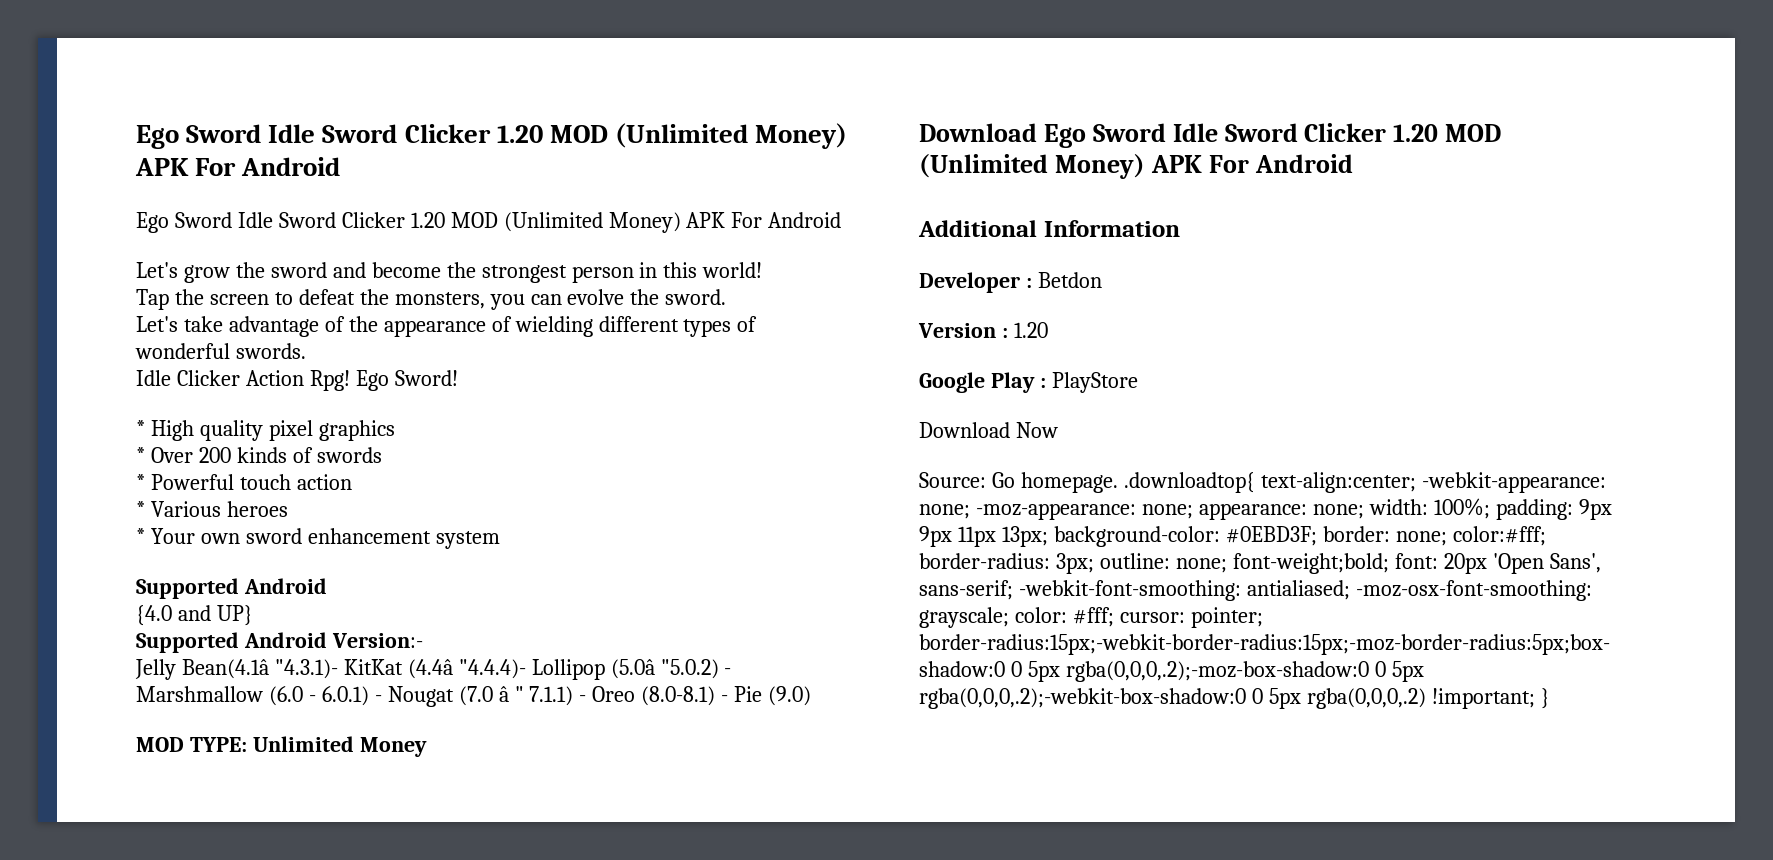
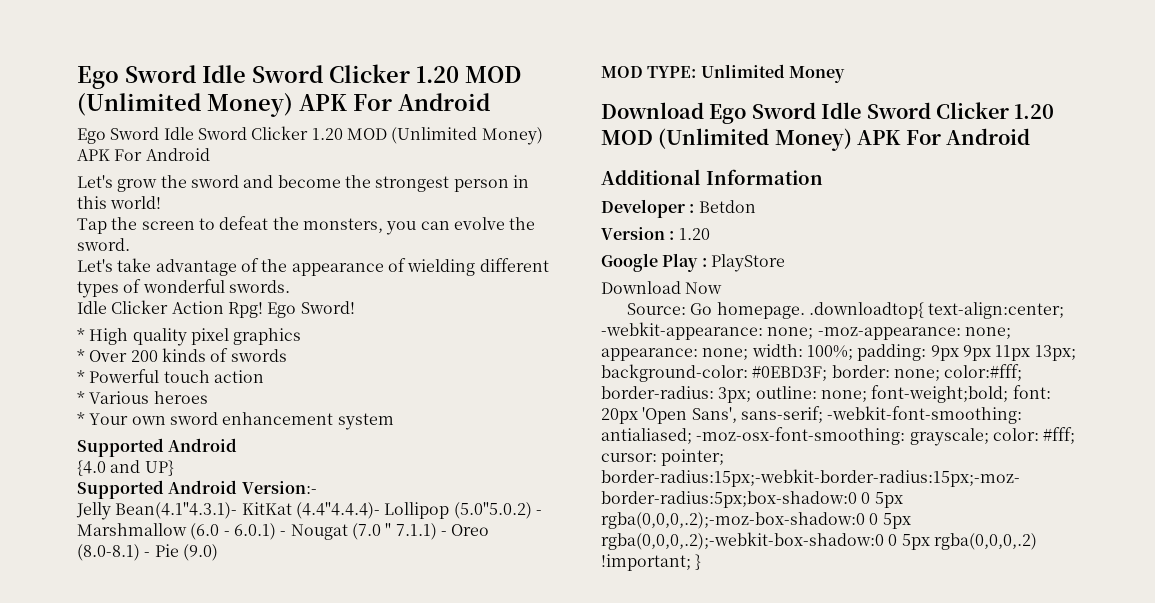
[181,659,719,680] Bean(4.1â "4.3.1)- KitKat (4.4â "4.4.4)- Lollipop (5.0â "5.0.2) -> [115,502,532,519] Bean(4.1"4.3.1)- KitKat (4.4"4.4.4)- Lollipop (5.0"5.0.2)
[498,686,509,702] â -> (381, 531) none

